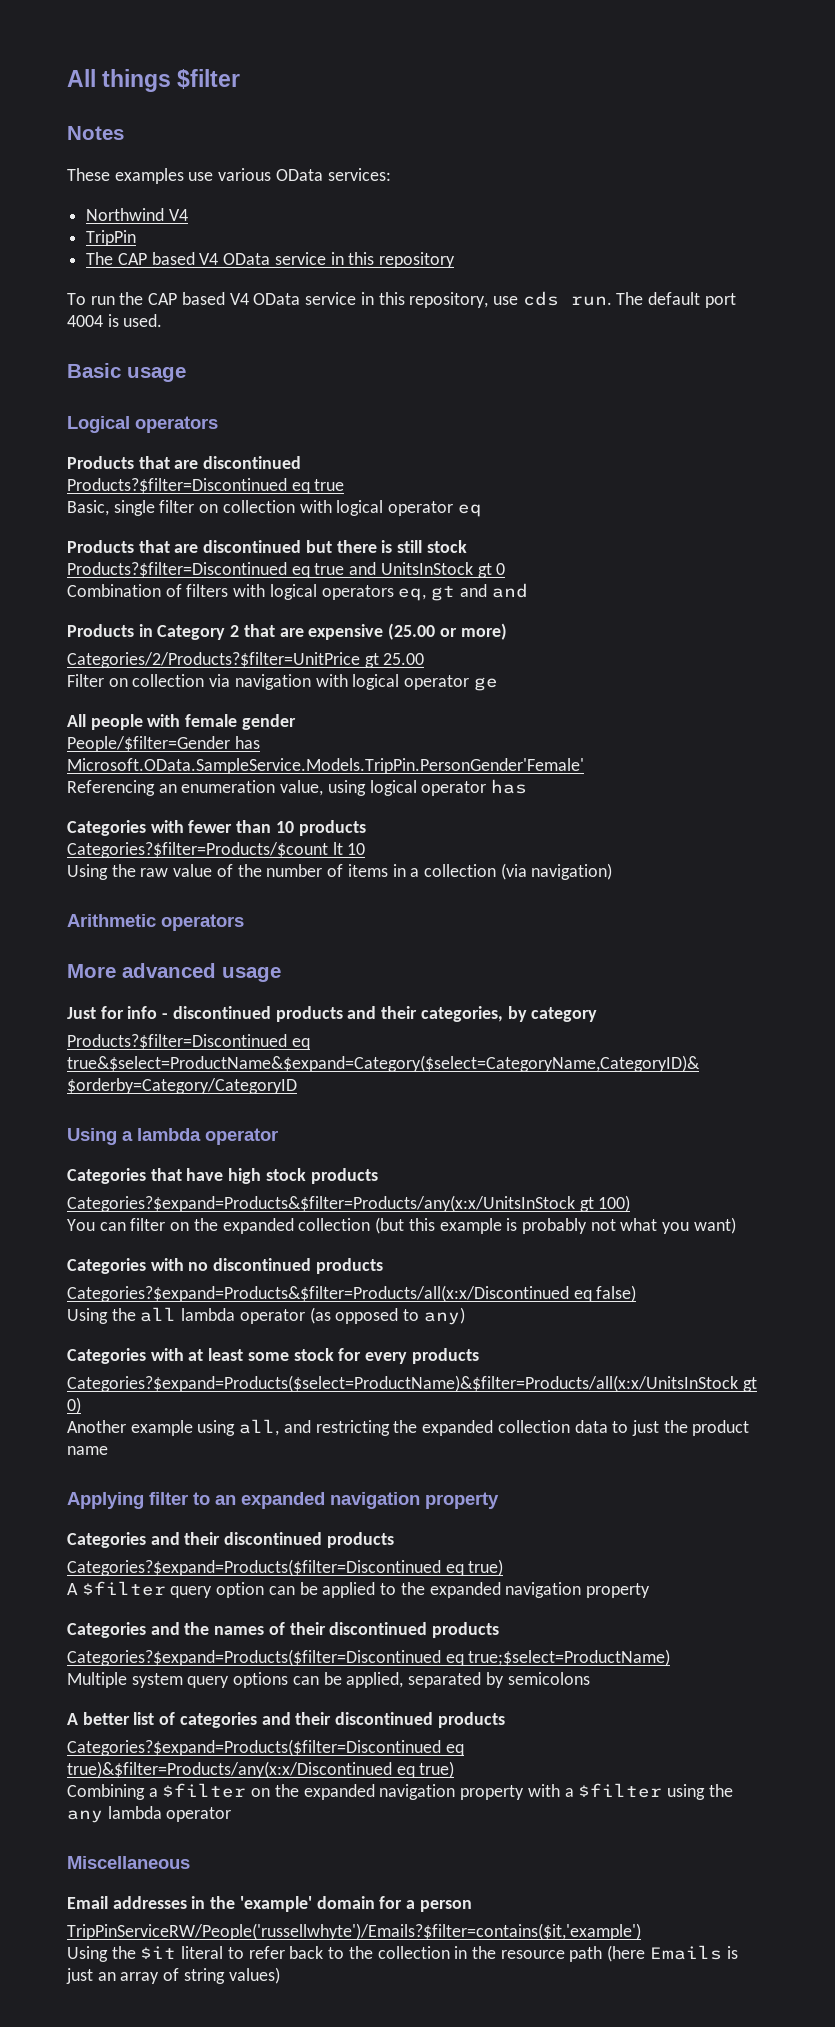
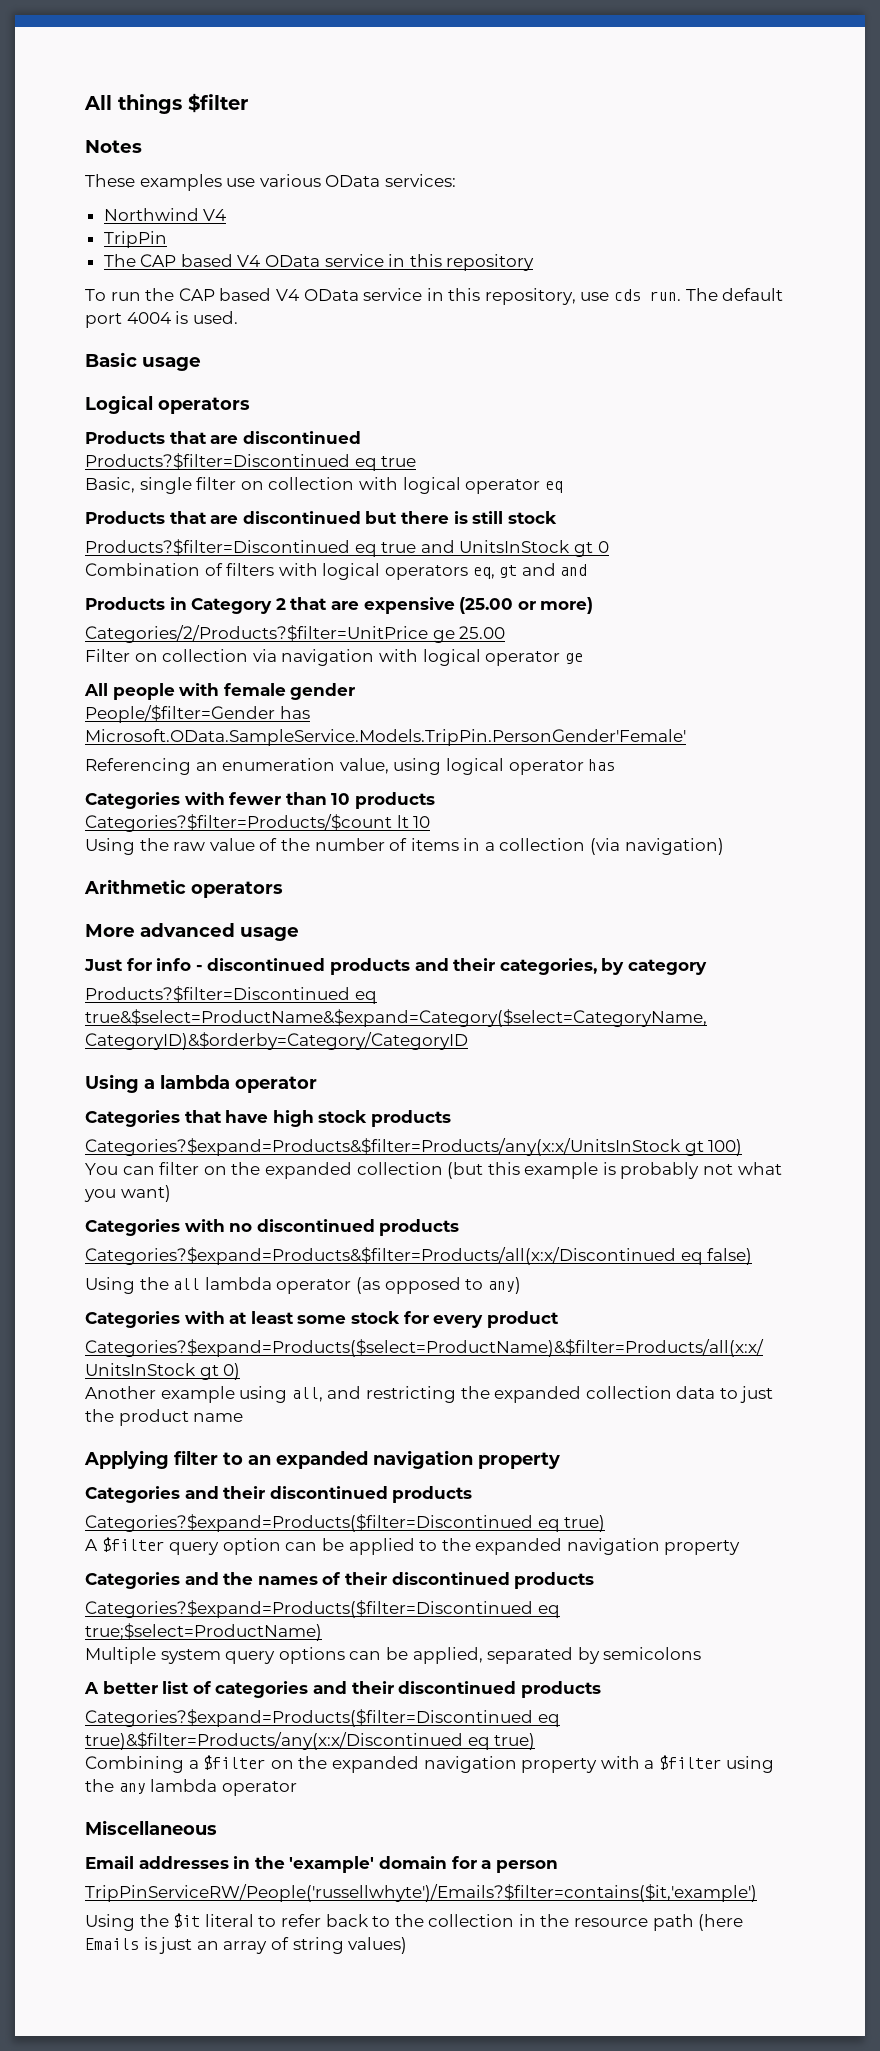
[364,653,379,668] gt -> [432,630,455,643] ge
[411,1348,479,1364] products -> [486,1311,559,1328] product

